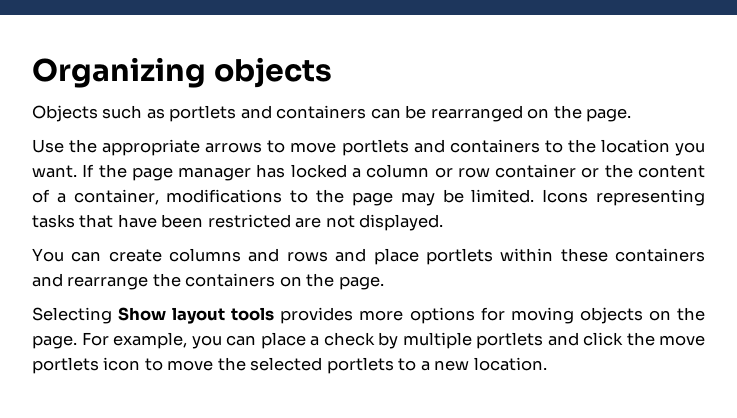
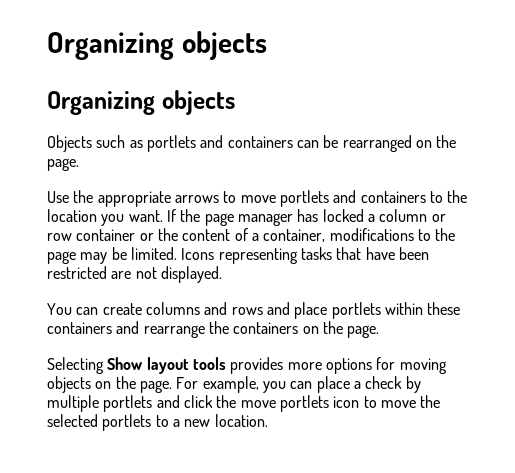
[32,57,333,88] Organizing objects -> [47,31,267,60] [47,90,235,115] Organizing objects // Organizing objects

